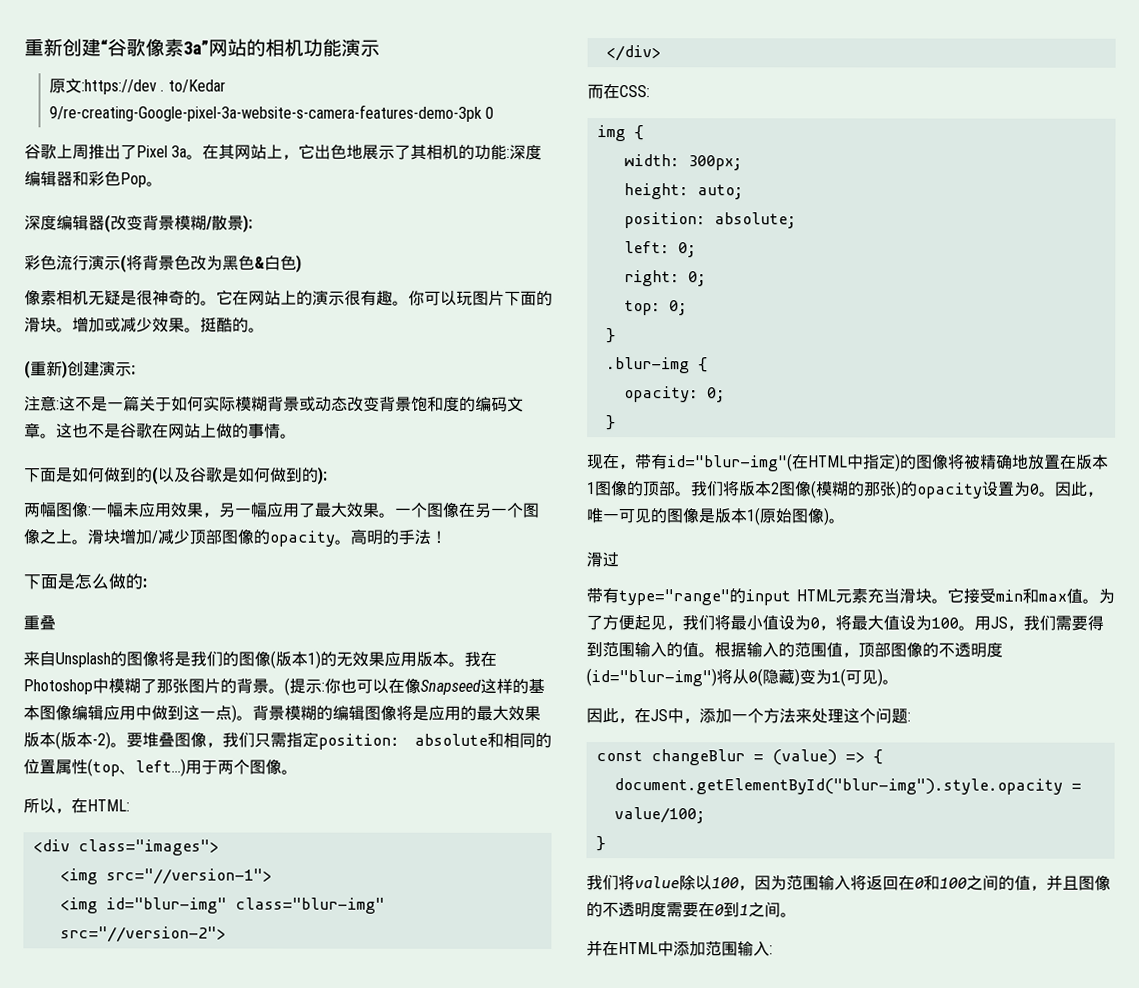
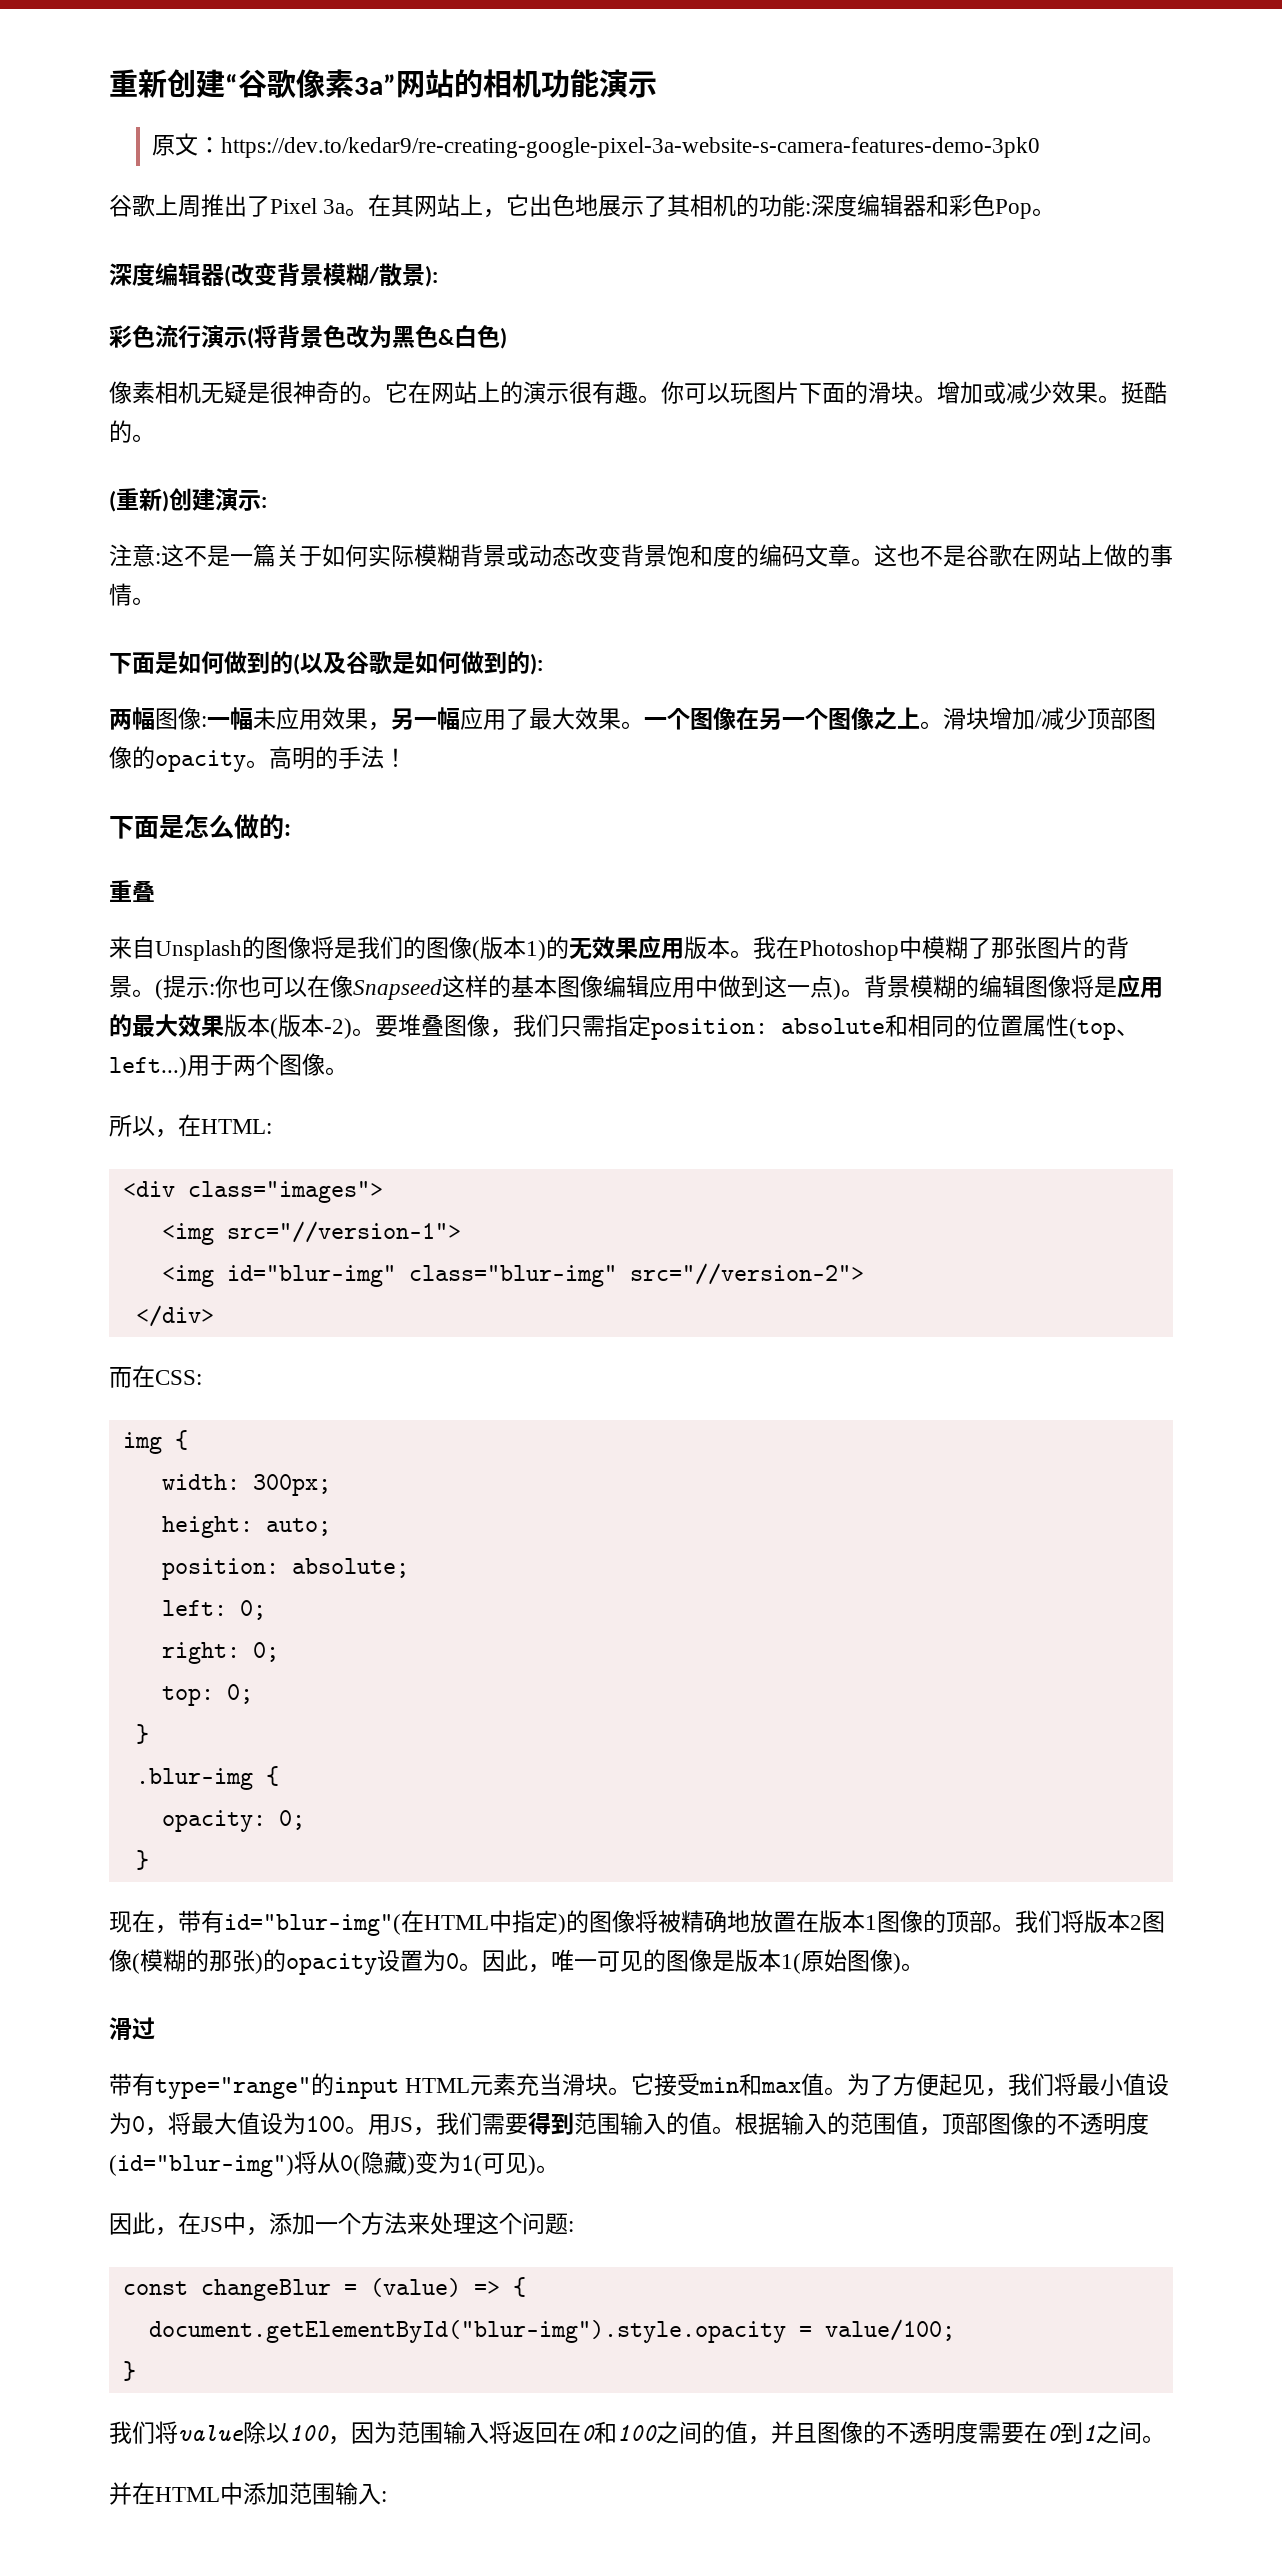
[81,79,226,95] [49,104,495,122] :https://dev . to/Kedar 9/re-creating-Google-pixel-3a-website-s-camera-features-demo-3pk 0 -> [198,137,1041,158] ：https://dev.to/kedar9/re-creating-google-pixel-3a-website-s-camera-features-demo-3pk0

